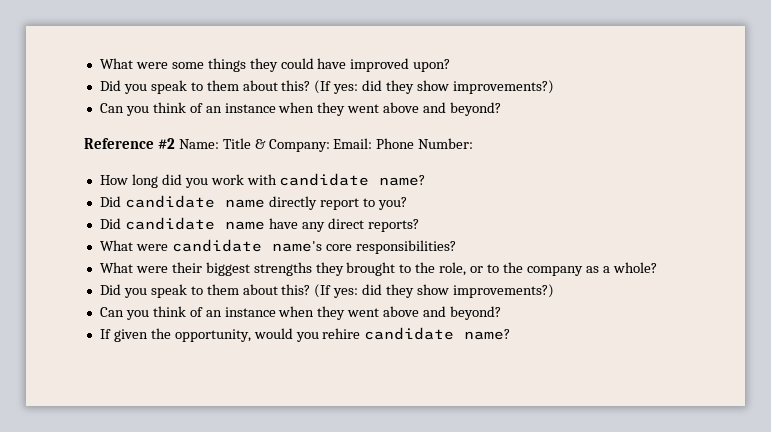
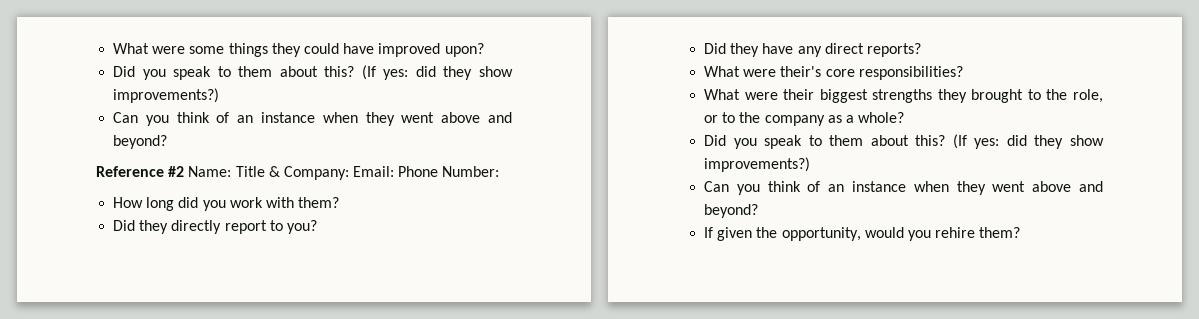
[279,173,426,186] [99,195,265,208] candidate name? // Did candidate name -> [298,197,340,208] [113,220,169,234] them? // Did they
[124,217,265,230] candidate name -> [730,43,760,57] they
[171,239,322,252] candidate name's -> [780,66,822,77] their's
[364,327,511,340] candidate name? -> [979,227,1021,238] them?

